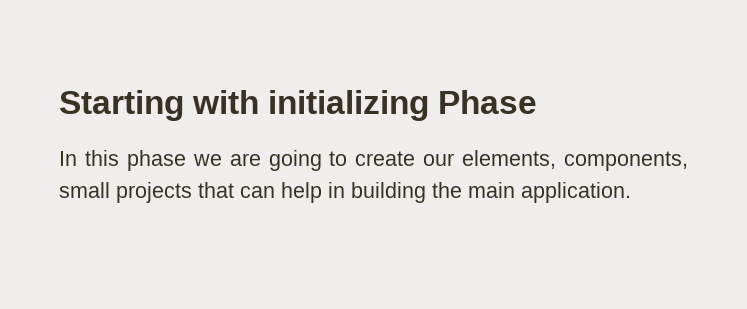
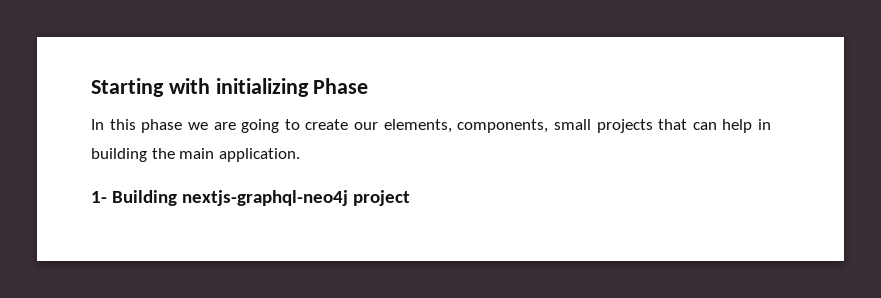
(631, 192) none -> [91,190,410,206] // 1- Building nextjs-graphql-neo4j project

